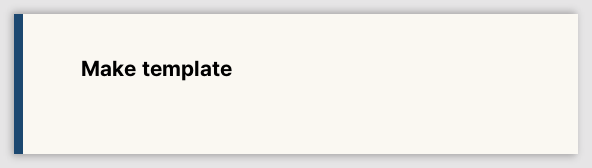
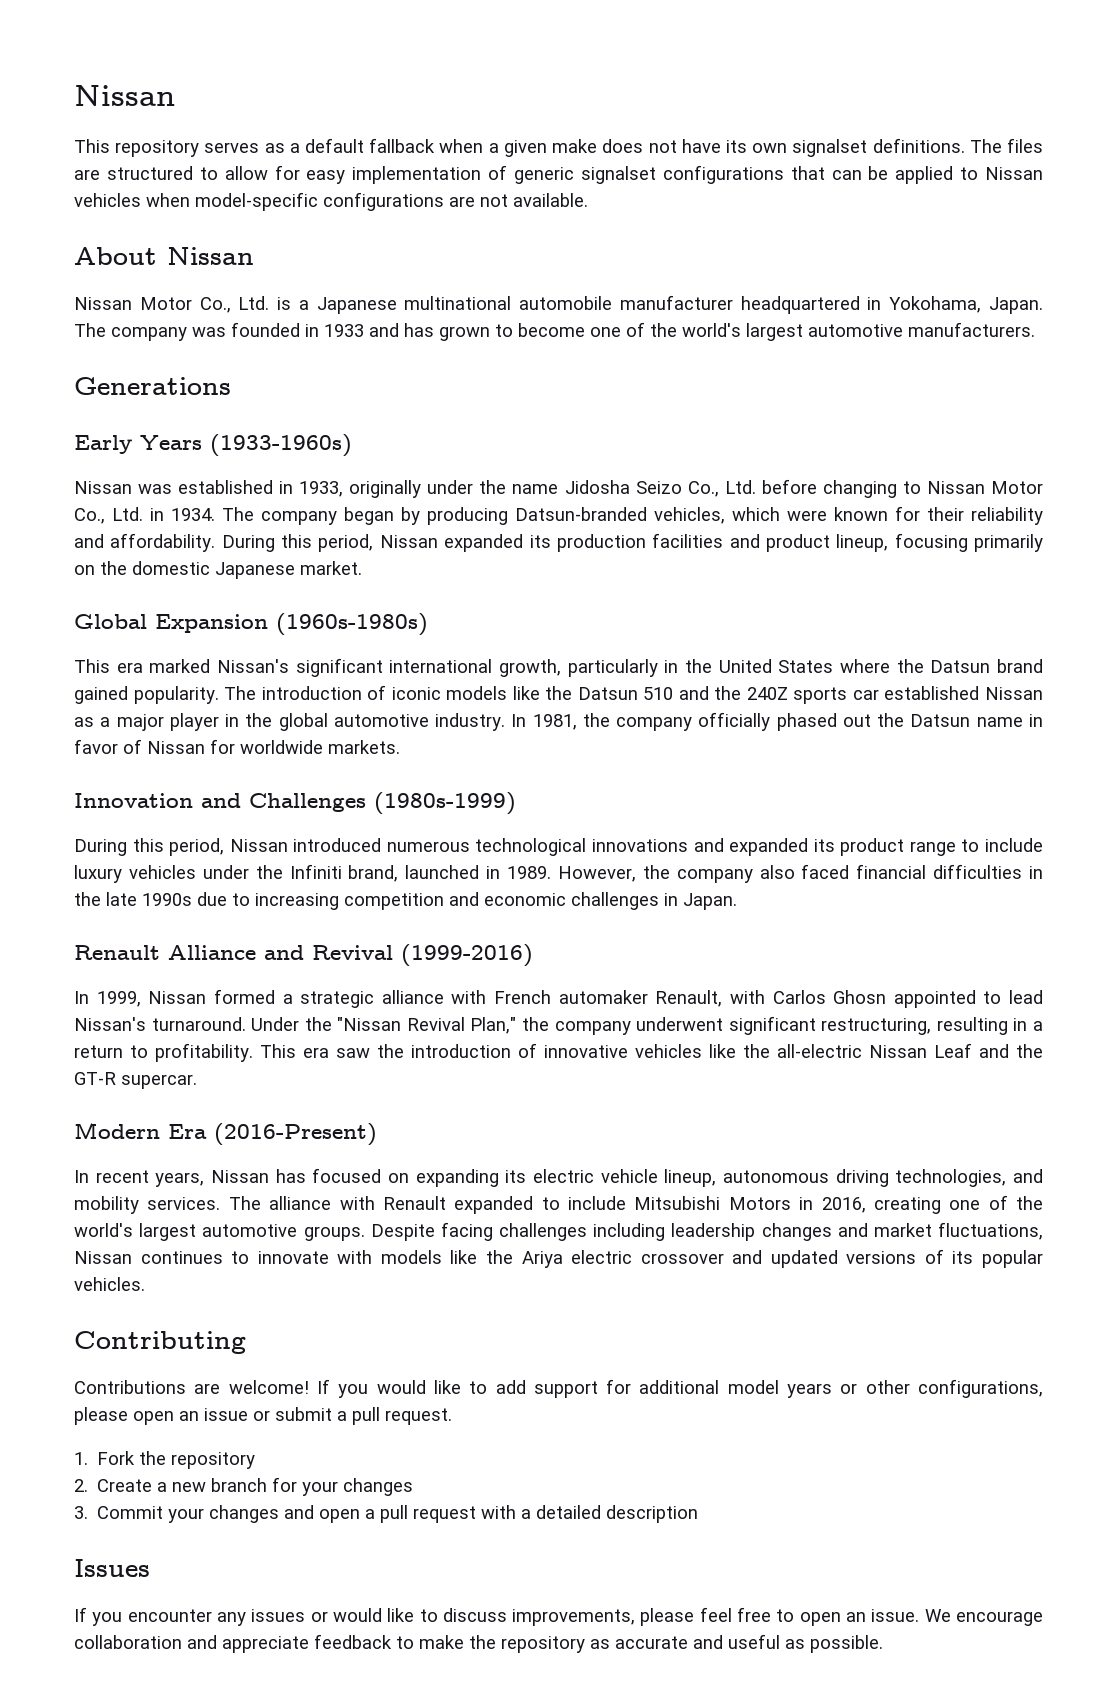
[81,60,232,81] Make template -> [74,85,175,106] [74,138,1043,157] [74,165,1043,184] [74,192,588,211] [74,247,254,265] [74,295,1043,314] [74,322,1035,341] [74,377,231,395] [74,434,352,457] [74,479,1043,498] [74,506,1043,525] [74,533,1043,552] [74,561,362,579] [74,613,428,636] [74,658,1043,677] [74,685,1043,704] [74,712,1044,731] [74,739,400,754] [74,792,516,815] [74,838,1043,856] [74,864,1043,883] [74,892,737,910] [74,944,533,967] [74,989,1043,1008] [74,1016,1043,1035] [74,1043,1043,1062] [74,1072,197,1089] [74,1122,377,1146] [74,1168,1043,1187] [74,1195,1043,1214] [74,1222,1043,1241] [74,1249,1043,1268] [74,1277,145,1291] [74,1331,246,1354] [74,1379,1043,1398] [74,1407,452,1425] [74,1451,256,1469] [74,1477,414,1496] [74,1505,699,1523] [74,1559,150,1577] [74,1607,1043,1626] [74,1634,883,1653] Nissan // This repository serves as a default fallback when a given make does not have its own signalset definitions. The files are structured to allow for easy implementation of generic signalset configurations that can be applied to Nissan vehicles when model-specific configurations are not available. // About Nissan // Nissan Motor Co., Ltd. is a Japanese multinational automobile manufacturer headquartered in Yokohama, Japan. The company was founded in 1933 and has grown to become one of the world's largest automotive manufacturers. // Generations // Early Years (1933-1960s) // Nissan was established in 1933, originally under the name Jidosha Seizo Co., Ltd. before changing to Nissan Motor Co., Ltd. in 1934. The company began by producing Datsun-branded vehicles, which were known for their reliability and affordability. During this period, Nissan expanded its production facilities and product lineup, focusing primarily on the domestic Japanese market. // Global Expansion (1960s-1980s) // This era marked Nissan's significant international growth, particularly in the United States where the Datsun brand gained popularity. The introduction of iconic models like the Datsun 510 and the 240Z sports car established Nissan as a major player in the global automotive industry. In 1981, the company officially phased out the Datsun name in favor of Nissan for worldwide markets. // Innovation and Challenges (1980s-1999) // During this period, Nissan introduced numerous technological innovations and expanded its product range to include luxury vehicles under the Infiniti brand, launched in 1989. However, the company also faced financial difficulties in the late 1990s due to increasing competition and economic challenges in Japan. // Renault Alliance and Revival (1999-2016) // In 1999, Nissan formed a strategic alliance with French automaker Renault, with Carlos Ghosn appointed to lead Nissan's turnaround. Under the "Nissan Revival Plan," the company underwent significant restructuring, resulting in a return to profitability. This era saw the introduction of innovative vehicles like the all-electric Nissan Leaf and the GT-R supercar. // Modern Era (2016-Present) // In recent years, Nissan has focused on expanding its electric vehicle lineup, autonomous driving technologies, and mobility services. The alliance with Renault expanded to include Mitsubishi Motors in 2016, creating one of the world's largest automotive groups. Despite facing challenges including leadership changes and market fluctuations, Nissan continues to innovate with models like the Ariya electric crossover and updated versions of its popular vehicles. // Contributing // Contributions are welcome! If you would like to add support for additional model years or other configurations, please open an issue or submit a pull request. // 1. Fork the repository // 2. Create a new branch for your changes // 3. Commit your changes and open a pull request with a detailed description // Issues // If you encounter any issues or would like to discuss improvements, please feel free to open an issue. We encourage collaboration and appreciate feedback to make the repository as accurate and useful as possible.

